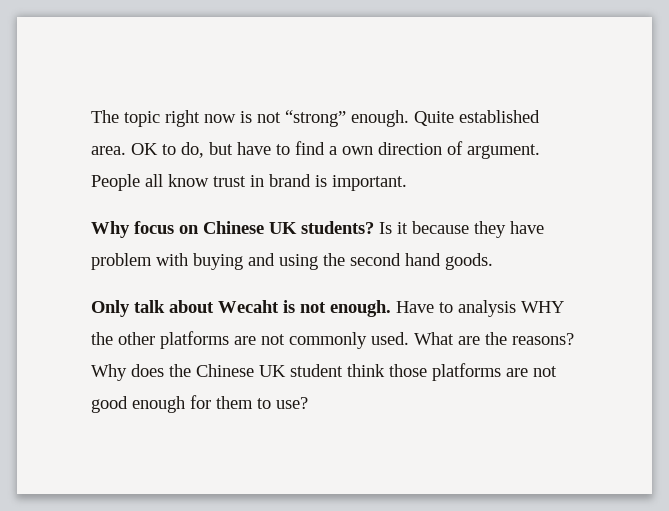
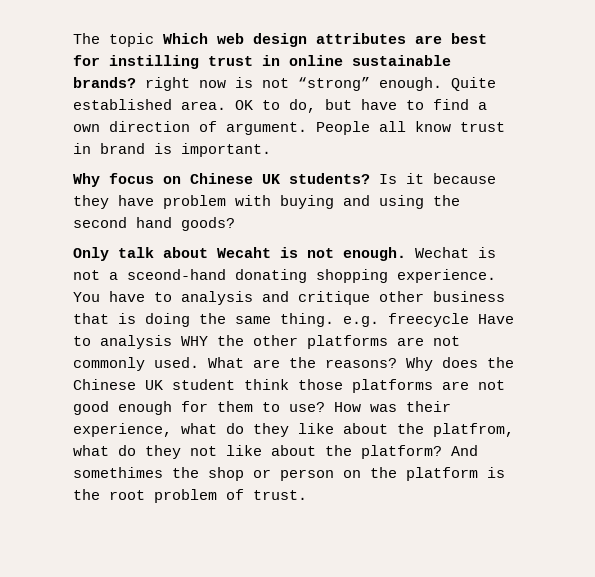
(160, 119) none -> [163,33,487,47] [73,55,451,69] [73,77,136,88] Which web design attributes are best for instilling trust in online sustainable brands?
[445,253,493,270] goods. -> [181,217,235,231] goods?
(391, 308) none -> [415,247,496,258] [73,269,496,283] [73,291,505,305] [73,313,469,327] Wechat is not a sceond-hand donating shopping experience. You have to analysis and critique other business that is doing the same thing. e.g. freecycle
(308, 403) none -> [334,401,451,412] [73,423,514,437] [73,445,478,459] [73,467,505,481] [73,489,307,503] How was their experience, what do they like about the platfrom, what do they not like about the platform? And somethimes the shop or person on the platform is the root problem of trust.

